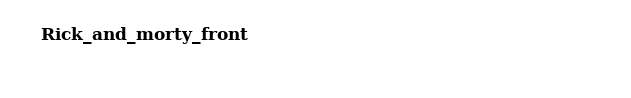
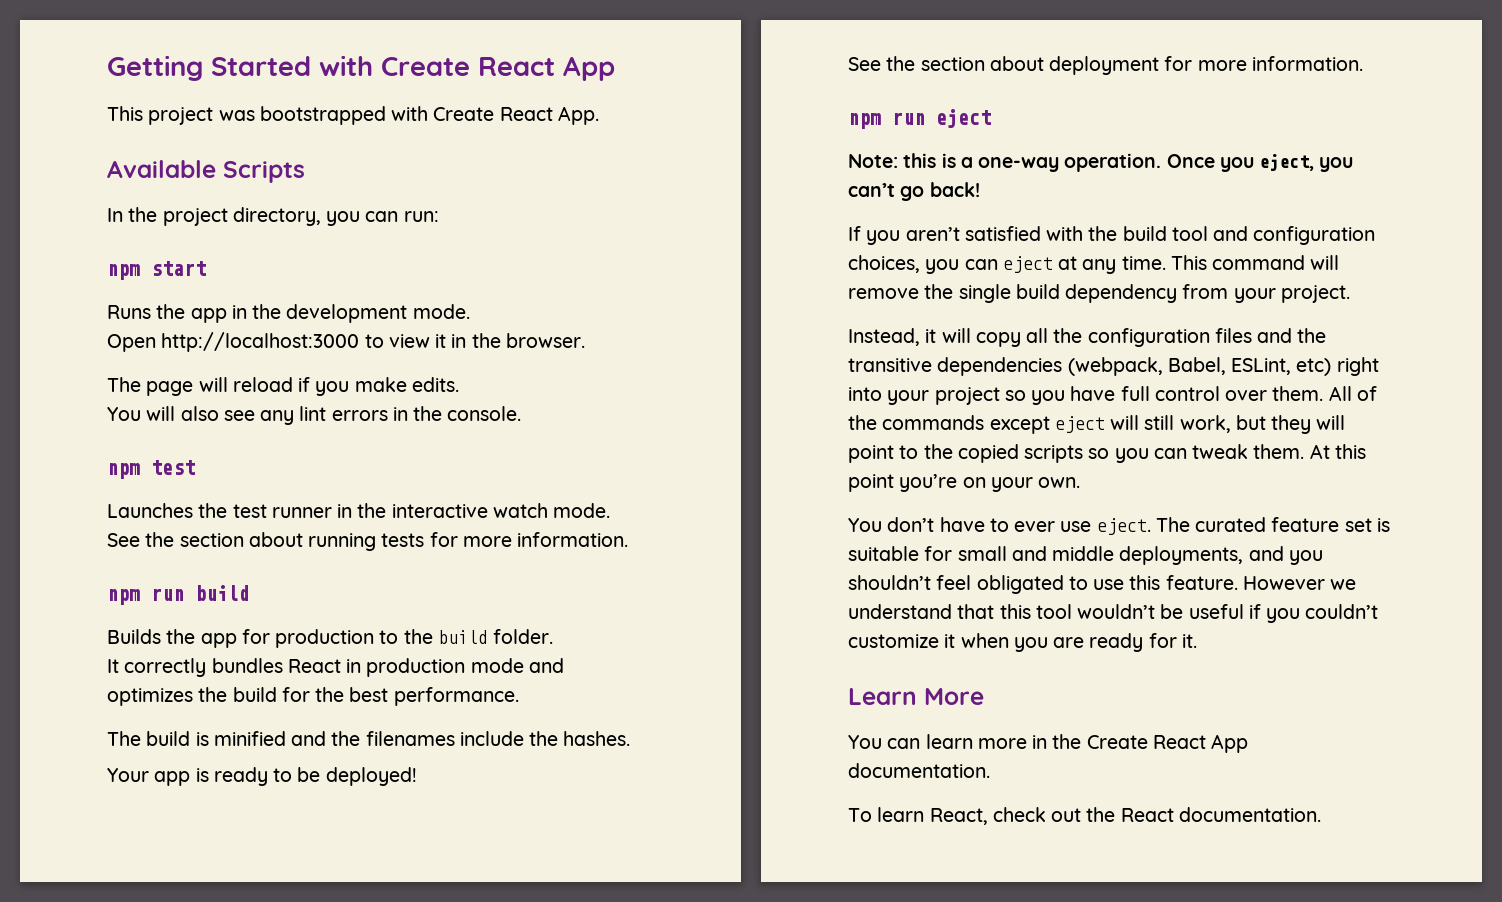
[41,27,248,44] Rick_and_morty_front -> [107,55,615,81] [107,106,599,125] [107,160,305,183] [107,207,439,226] [107,261,206,280] [107,304,470,323] [107,332,585,352] [107,377,459,396] [107,406,522,425] [107,460,195,479] [107,503,611,518] [107,532,629,551] [107,585,250,605] [107,629,554,648] [107,658,564,677] [107,687,519,706] [107,731,631,746] [107,767,417,786] [848,56,1363,75] [848,109,991,129] [848,153,1354,172] [848,182,980,201] [848,226,1376,245] [848,255,1340,274] [848,284,1350,303] [848,328,1327,347] [848,357,1379,376] [848,386,1377,405] [848,415,1346,434] [848,444,1366,463] [848,474,1081,492] [848,517,1390,535] [848,546,1323,565] [848,575,1357,594] [848,604,1379,623] [848,633,1197,652] [848,688,984,705] [848,734,1249,753] [848,763,990,778] [848,807,1321,825] Getting Started with Create React App // This project was bootstrapped with Create React App. // Available Scripts // In the project directory, you can run: // npm start // Runs the app in the development mode. // Open http://localhost:3000 to view it in the browser. // The page will reload if you make edits. // You will also see any lint errors in the console. // npm test // Launches the test runner in the interactive watch mode. // See the section about running tests for more information. // npm run build // Builds the app for production to the build folder. // It correctly bundles React in production mode and optimizes the build for the best performance. // The build is minified and the filenames include the hashes. // Your app is ready to be deployed! // See the section about deployment for more information. // npm run eject // Note: this is a one-way operation. Once you eject, you can’t go back! // If you aren’t satisfied with the build tool and configuration choices, you can eject at any time. This command will remove the single build dependency from your project. // Instead, it will copy all the configuration files and the transitive dependencies (webpack, Babel, ESLint, etc) right into your project so you have full control over them. All of the commands except eject will still work, but they will point to the copied scripts so you can tweak them. At this point you’re on your own. // You don’t have to ever use eject. The curated feature set is suitable for small and middle deployments, and you shouldn’t feel obligated to use this feature. However we understand that this tool wouldn’t be useful if you couldn’t customize it when you are ready for it. // Learn More // You can learn more in the Create React App documentation. // To learn React, check out the React documentation.

